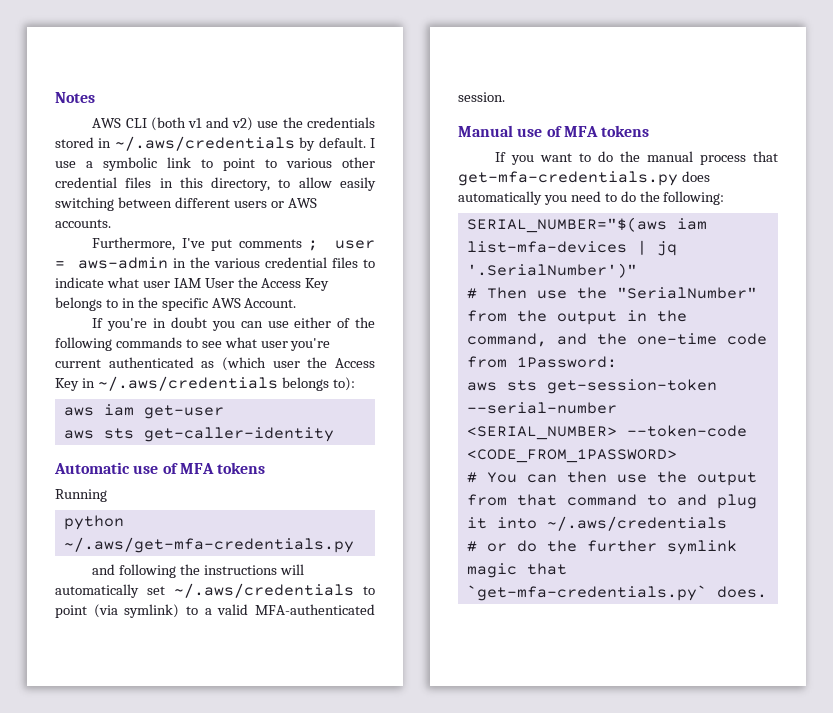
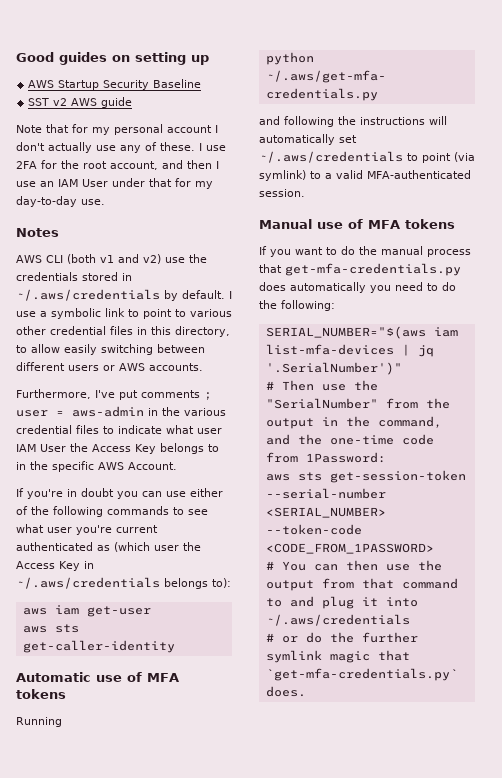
(55, 97) none -> [16,52,209,65] [28,79,202,90] [28,97,133,108] [16,124,218,135] [16,142,226,153] [16,160,219,170] [16,178,213,189] [16,196,105,207] Good guides on setting up // AWS Startup Security Baseline // SST v2 AWS guide // Note that for my personal account I don't actually use any of these. I use 2FA for the root account, and then I use an IAM User under that for my day-to-day use. //

